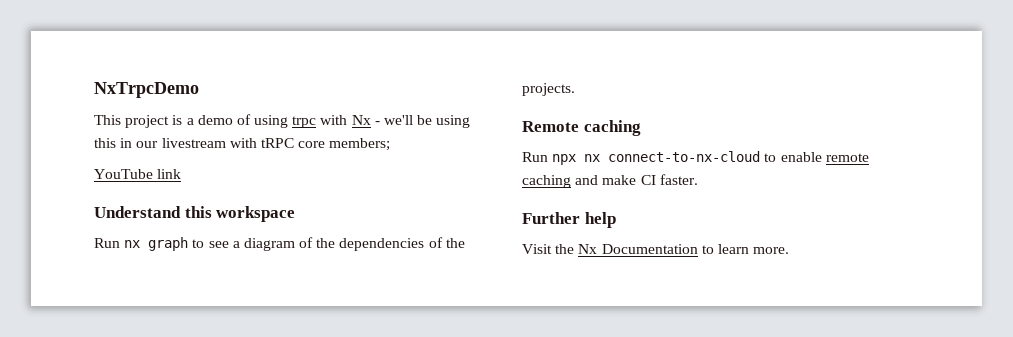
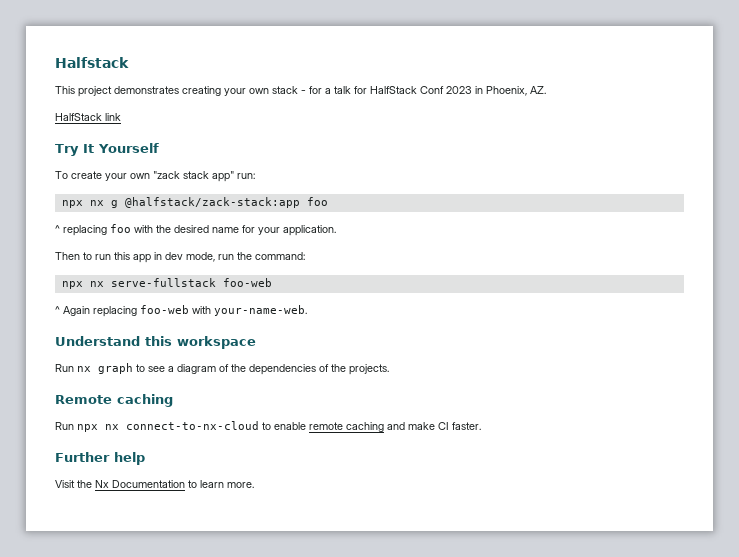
[94,82,199,98] NxTrpcDemo -> [55,57,129,68] Halfstack
[172,114,471,128] [94,138,391,151] [94,169,182,179] is a demo of using trpc with Nx - we'll be using this in our livestream with tRPC core members; // YouTube link -> [114,86,546,96] [55,113,121,121] [55,143,159,156] [55,171,255,182] [61,197,328,208] [55,224,336,236] [55,252,305,263] [61,278,272,289] [55,305,307,317] demonstrates creating your own stack - for a talk for HalfStack Conf 2023 in Phoenix, AZ. // HalfStack link // Try It Yourself // To create your own "zack stack app" run: // npx nx g @halfstack/zack-stack:app foo // ^ replacing foo with the desired name for your application. // Then to run this app in dev mode, run the command: // npx nx serve-fullstack foo-web // ^ Again replacing foo-web with your-name-web.

